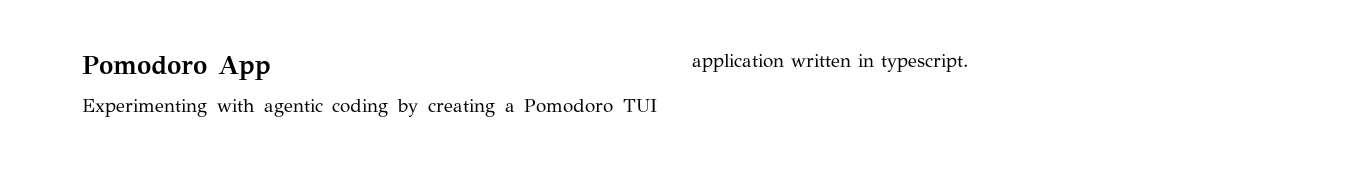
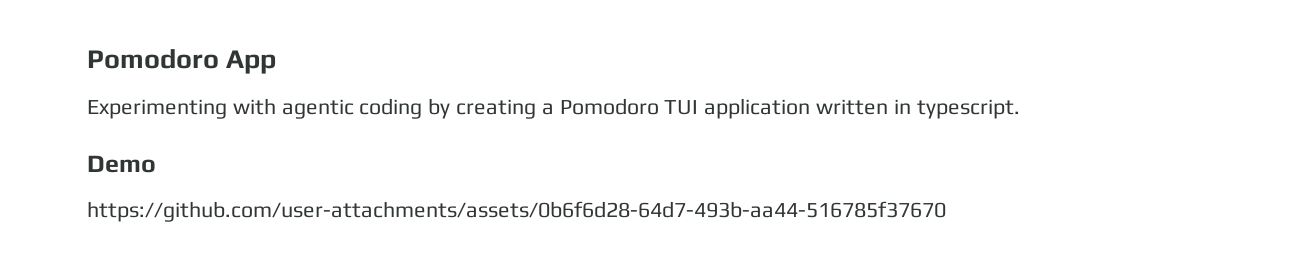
(968, 63) none -> [87,155,156,173] [87,201,946,222] // Demo // https://github.com/user-attachments/assets/0b6f6d28-64d7-493b-aa44-516785f37670

